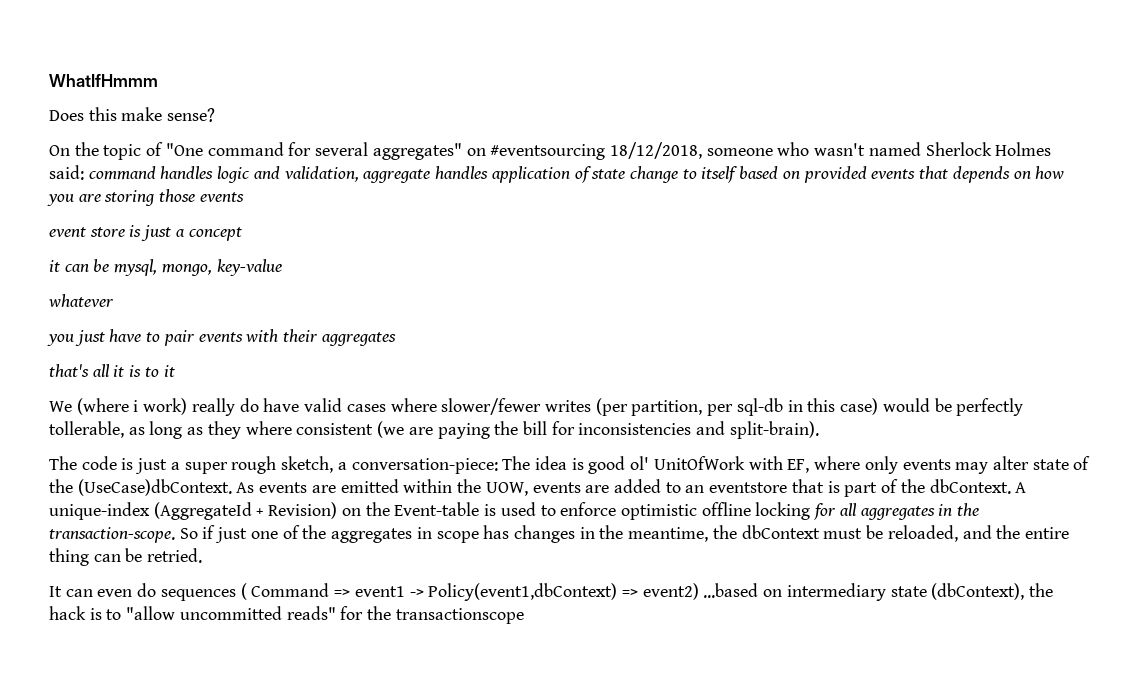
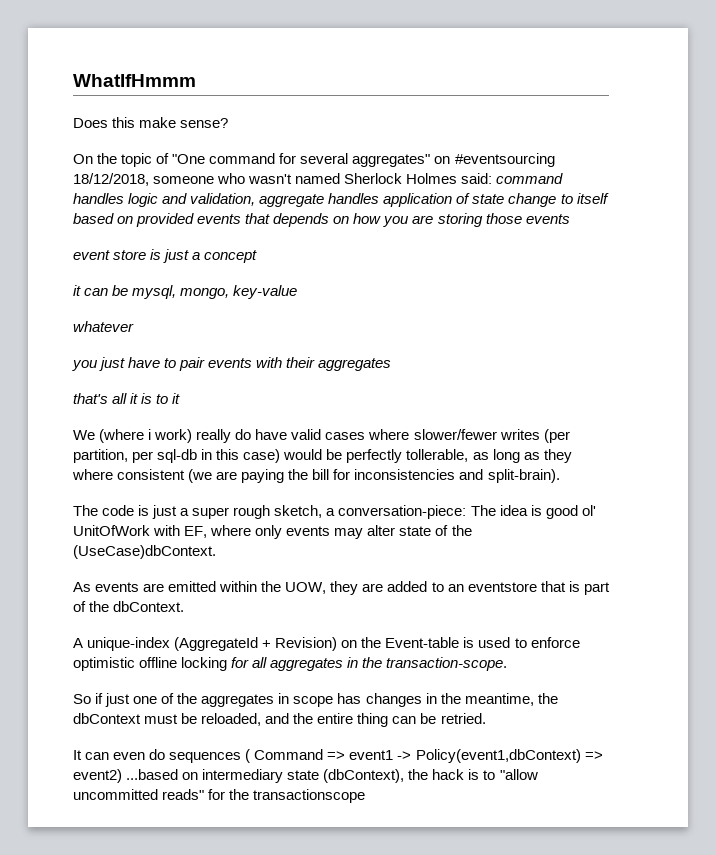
(232, 487) none -> (216, 552) //
[532,482,581,493] events -> [330,581,359,595] they
(1011, 486) none -> (185, 606) //
(175, 535) none -> (508, 664) //

